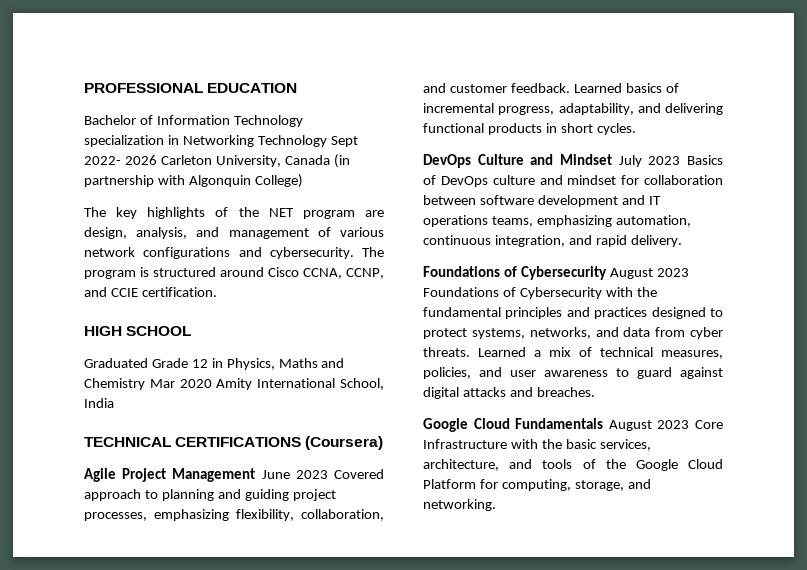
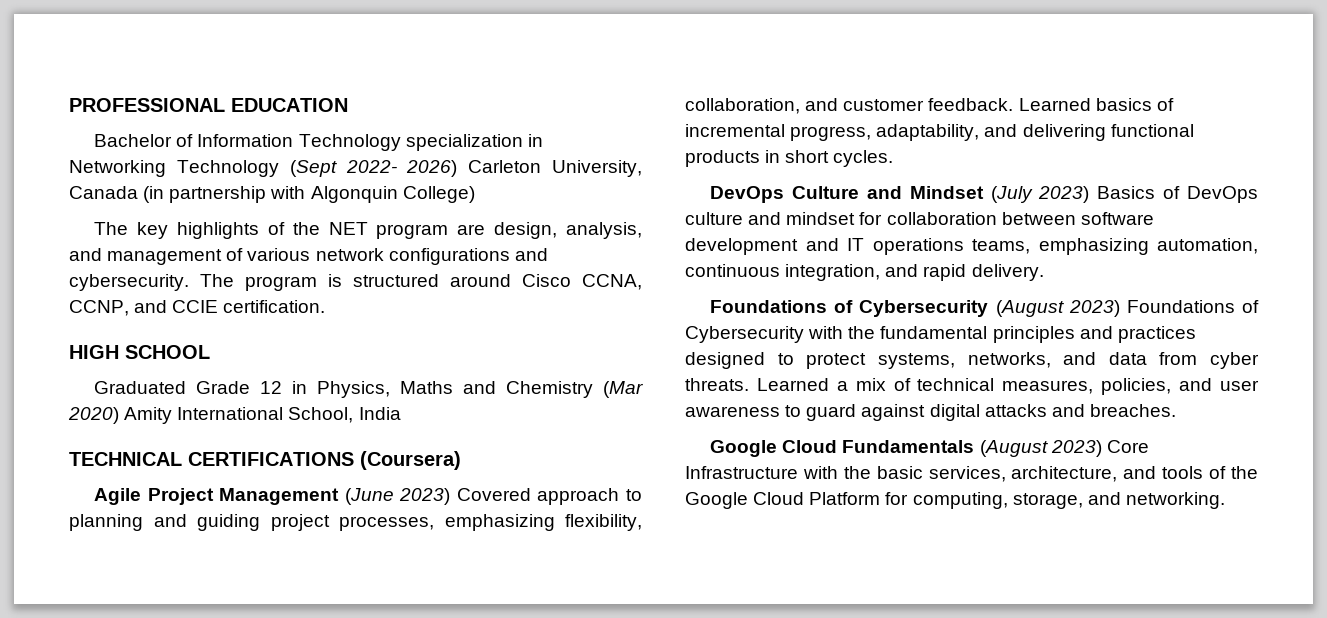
[330,136,358,147] [84,155,157,165] Sept 2022- 2026 -> [289,160,458,177] (Sept 2022- 2026)
[149,379,212,388] Mar 2020 -> [602,381,643,398] [68,407,119,424] (Mar 2020)
[261,470,328,479] June 2023 -> [344,488,451,505] (June 2023)
[618,155,681,167] July 2023 -> [990,186,1090,203] (July 2023)
[609,268,689,279] August 2023 -> [995,300,1120,317] (August 2023)
[608,420,690,431] August 2023 -> [979,440,1102,457] (August 2023)

